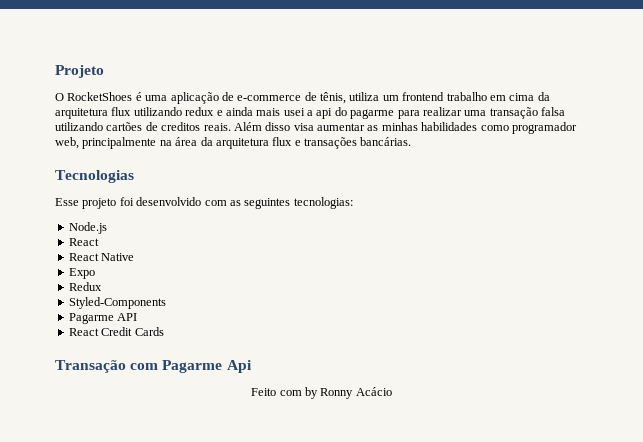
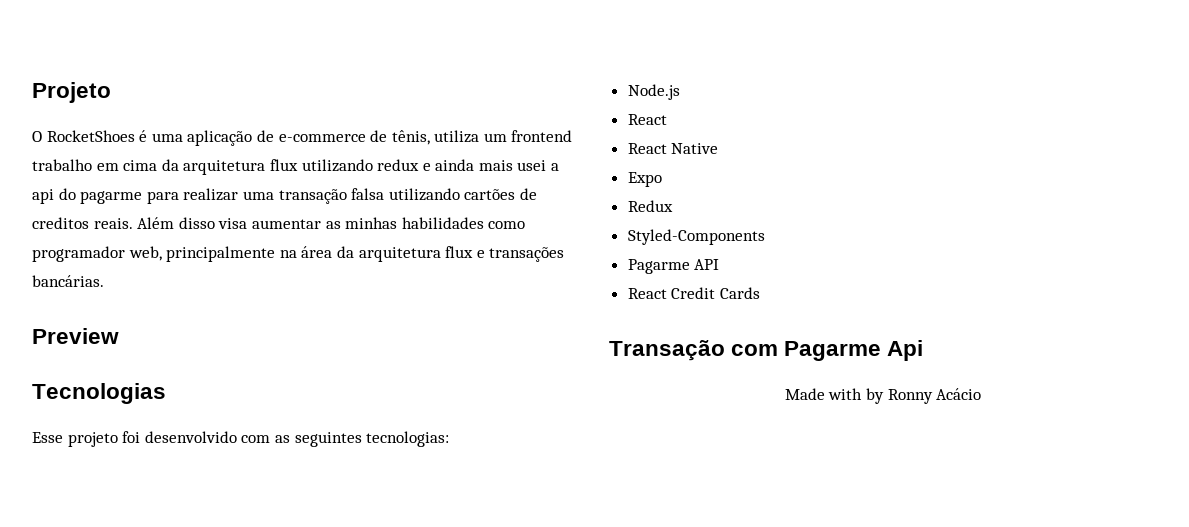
(412, 141) none -> [32,328,119,344] // Preview
[251,388,302,396] Feito com -> [784,388,863,400] Made with

